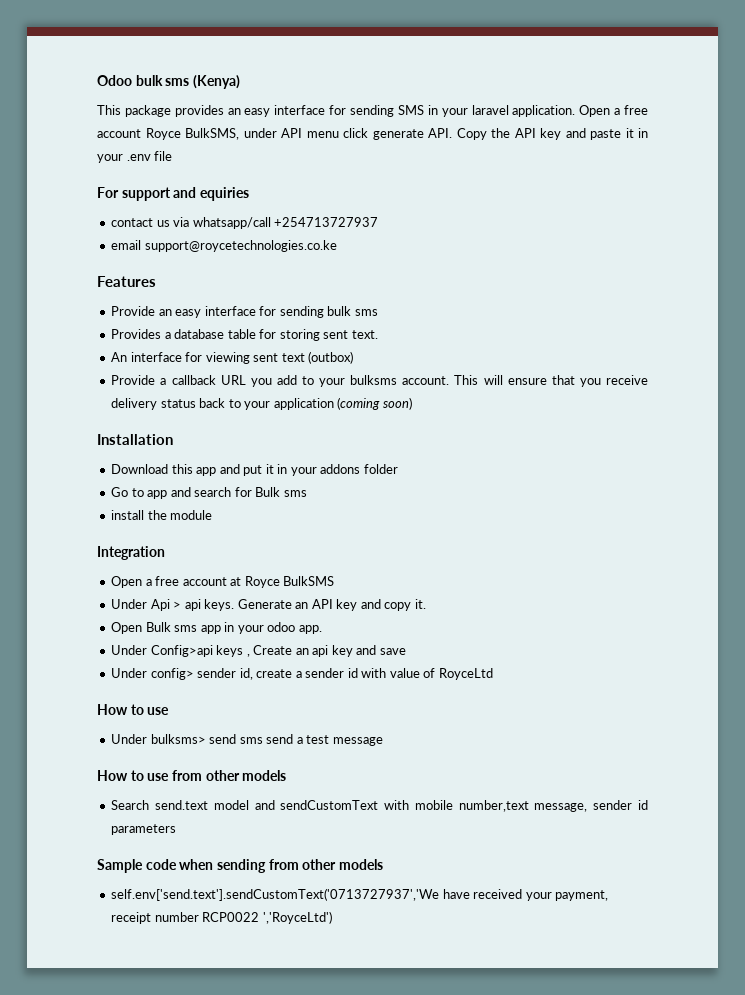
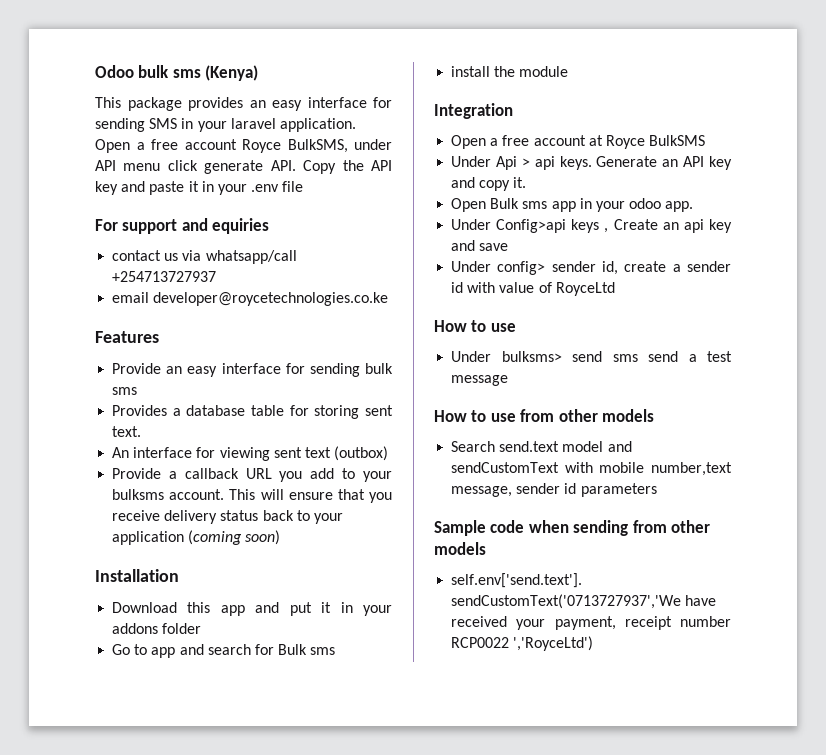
[144,240,337,252] support@roycetechnologies.co.ke -> [153,292,389,306] developer@roycetechnologies.co.ke

